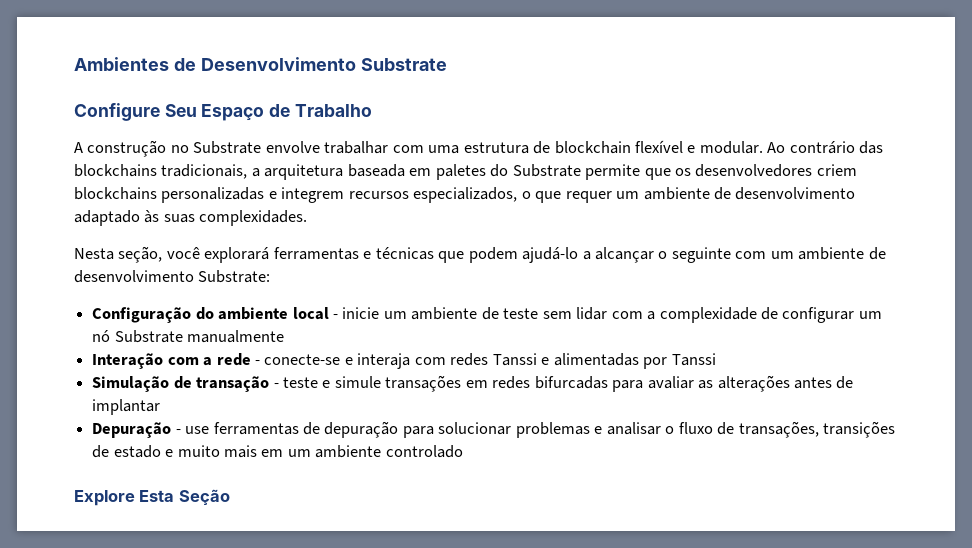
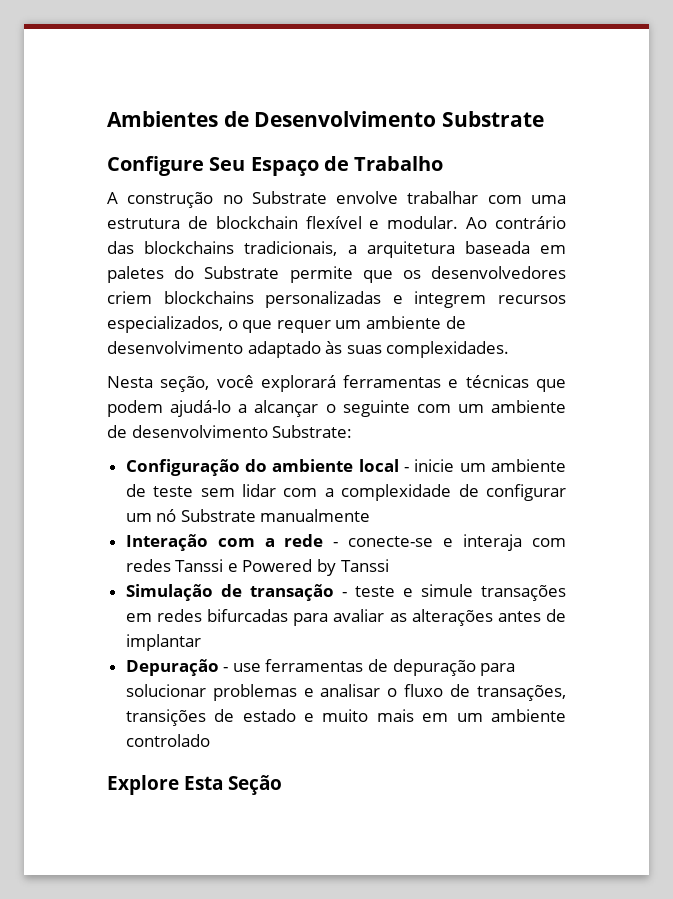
[553,353,668,369] alimentadas por -> [242,559,337,576] Powered by

